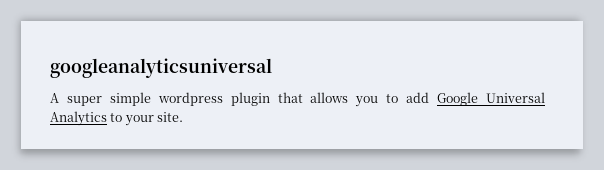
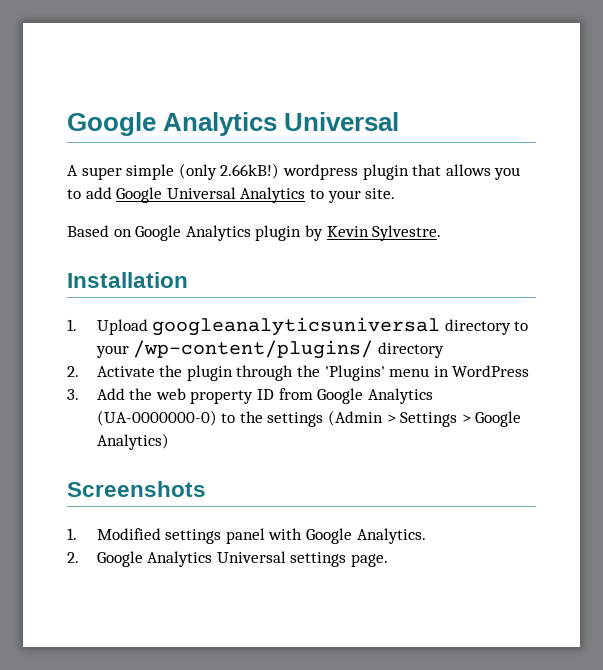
[50,58,272,78] googleanalyticsuniversal -> [67,112,400,136] Google Analytics Universal
(151, 99) none -> [178,163,280,180] (only 2.66kB!)
(184, 117) none -> [67,225,442,241] [67,272,188,288] [67,317,529,336] [95,340,444,359] [67,365,530,381] [67,388,433,404] [96,410,522,427] [96,433,169,450] [67,481,206,497] [67,528,426,544] [67,551,389,567] // Based on Google Analytics plugin by Kevin Sylvestre. // Installation // 1. Upload googleanalyticsuniversal directory to your /wp-content/plugins/ directory // 2. Activate the plugin through the 'Plugins' menu in WordPress // 3. Add the web property ID from Google Analytics (UA-0000000-0) to the settings (Admin > Settings > Google Analytics) // Screenshots // 1. Modified settings panel with Google Analytics. // 2. Google Analytics Universal settings page.

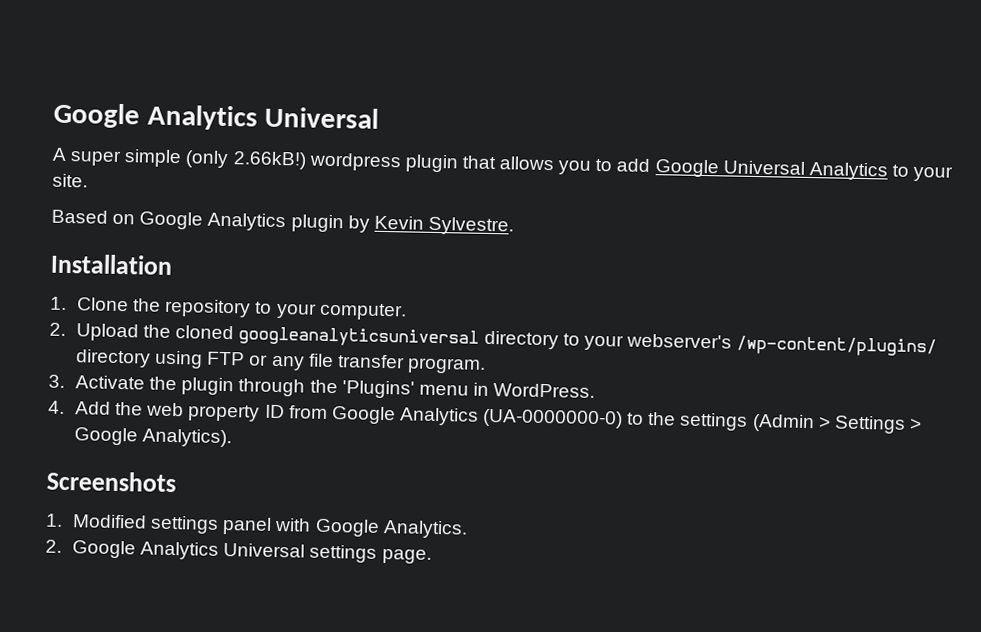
[96,319,148,335] Upload -> [77,297,407,321] [49,322,235,342] Clone the repository to your computer. // 2. Upload the cloned
(129, 351) none -> [625,333,732,349] webserver's
[67,366,79,377] // 2. -> [154,350,486,374] [48,374,65,388] using FTP or any file transfer program. // 3.
[452,365,530,377] [67,389,79,400] WordPress // 3. -> [493,383,596,398] [48,400,65,414] WordPress. // 4.
[96,433,169,450] Analytics) -> [142,428,233,448] Analytics).

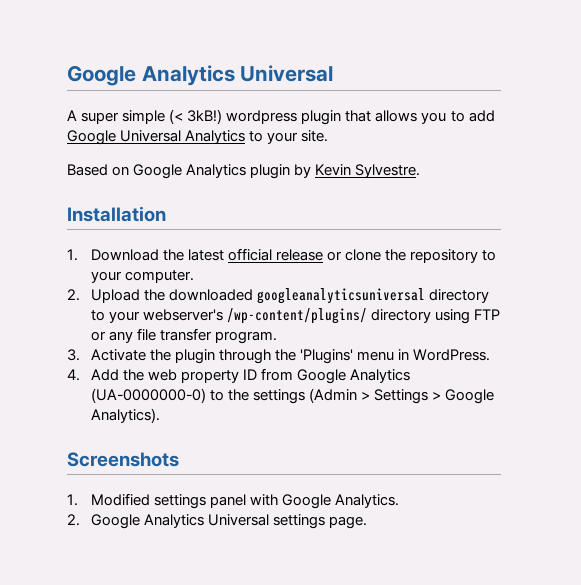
[185,150,307,170] (only 2.66kB!) -> [169,109,223,124] (< 3kB!)
[77,297,130,312] Clone -> [90,248,382,261] Download the latest official release or clone
[175,325,235,340] cloned -> [169,289,254,301] downloaded

